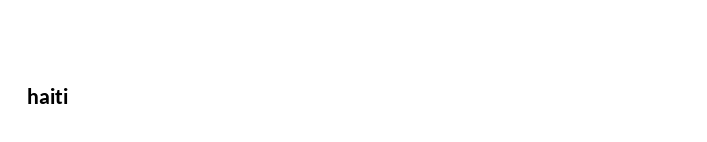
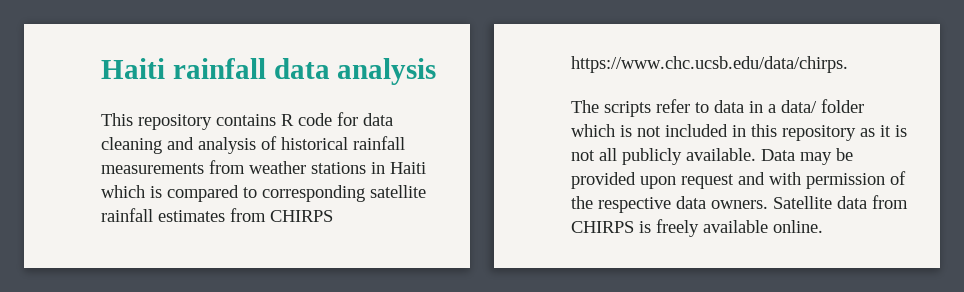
[27,88,68,104] haiti -> [101,58,437,85] [101,112,393,130] [101,136,405,154] [101,160,426,174] [101,185,426,202] [101,208,333,222] [571,56,848,73] [571,99,864,117] [571,124,907,141] [571,148,853,165] [571,171,906,189] [571,195,908,213] [571,219,823,237] Haiti rainfall data analysis // This repository contains R code for data cleaning and analysis of historical rainfall measurements from weather stations in Haiti which is compared to corresponding satellite rainfall estimates from CHIRPS https://www.chc.ucsb.edu/data/chirps. // The scripts refer to data in a data/ folder which is not included in this repository as it is not all publicly available. Data may be provided upon request and with permission of the respective data owners. Satellite data from CHIRPS is freely available online.

